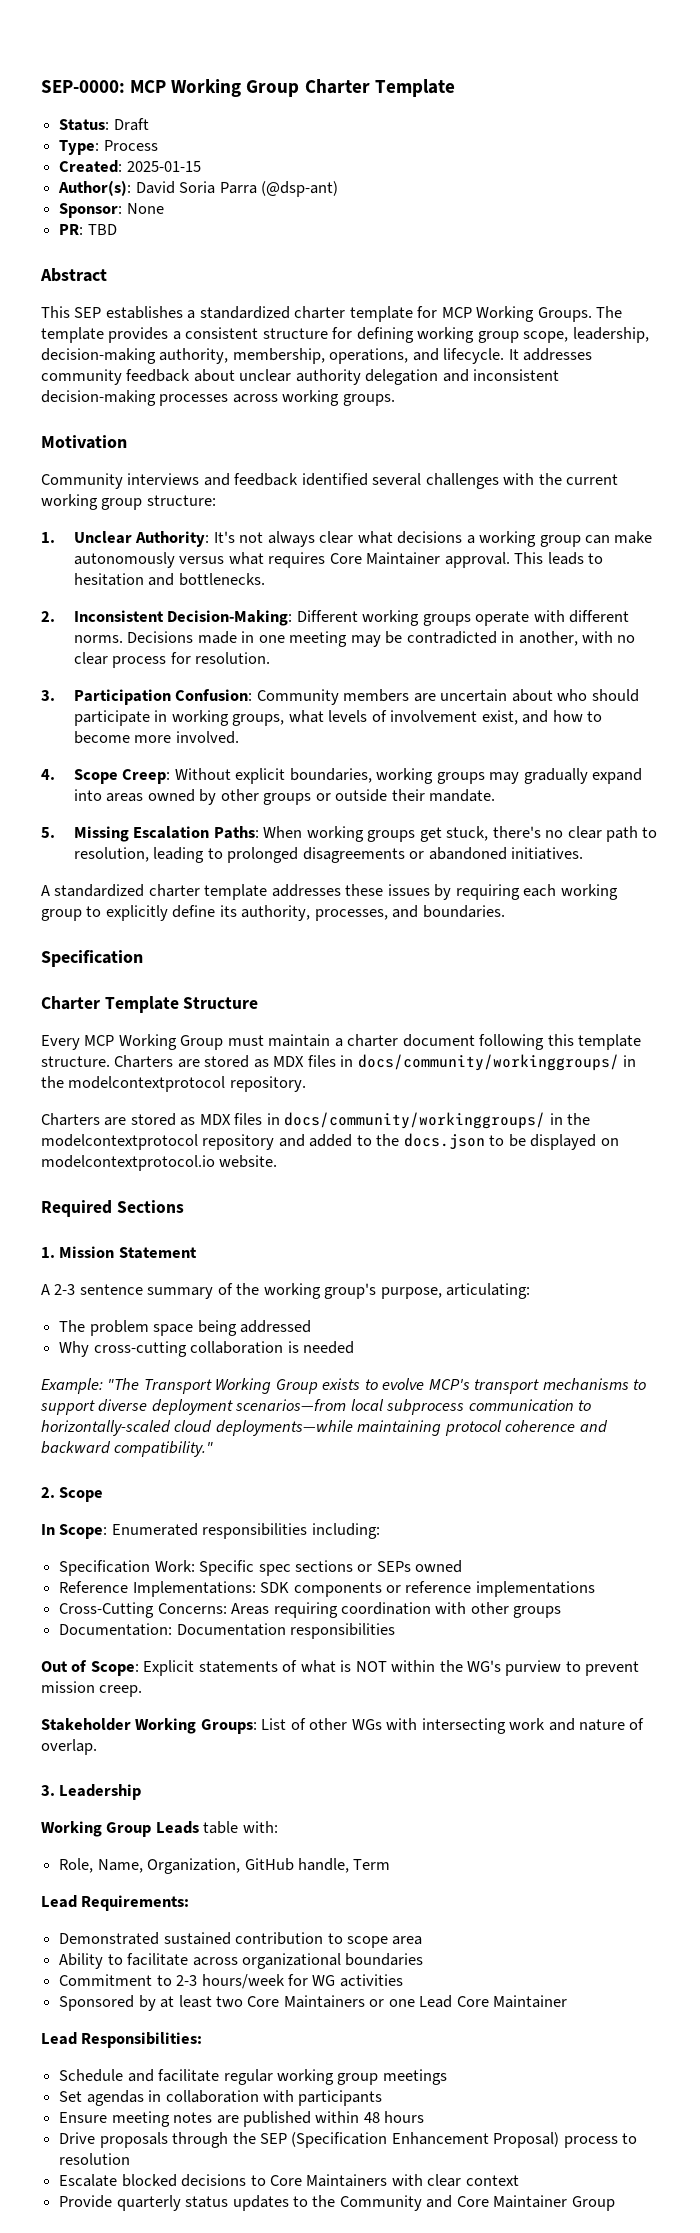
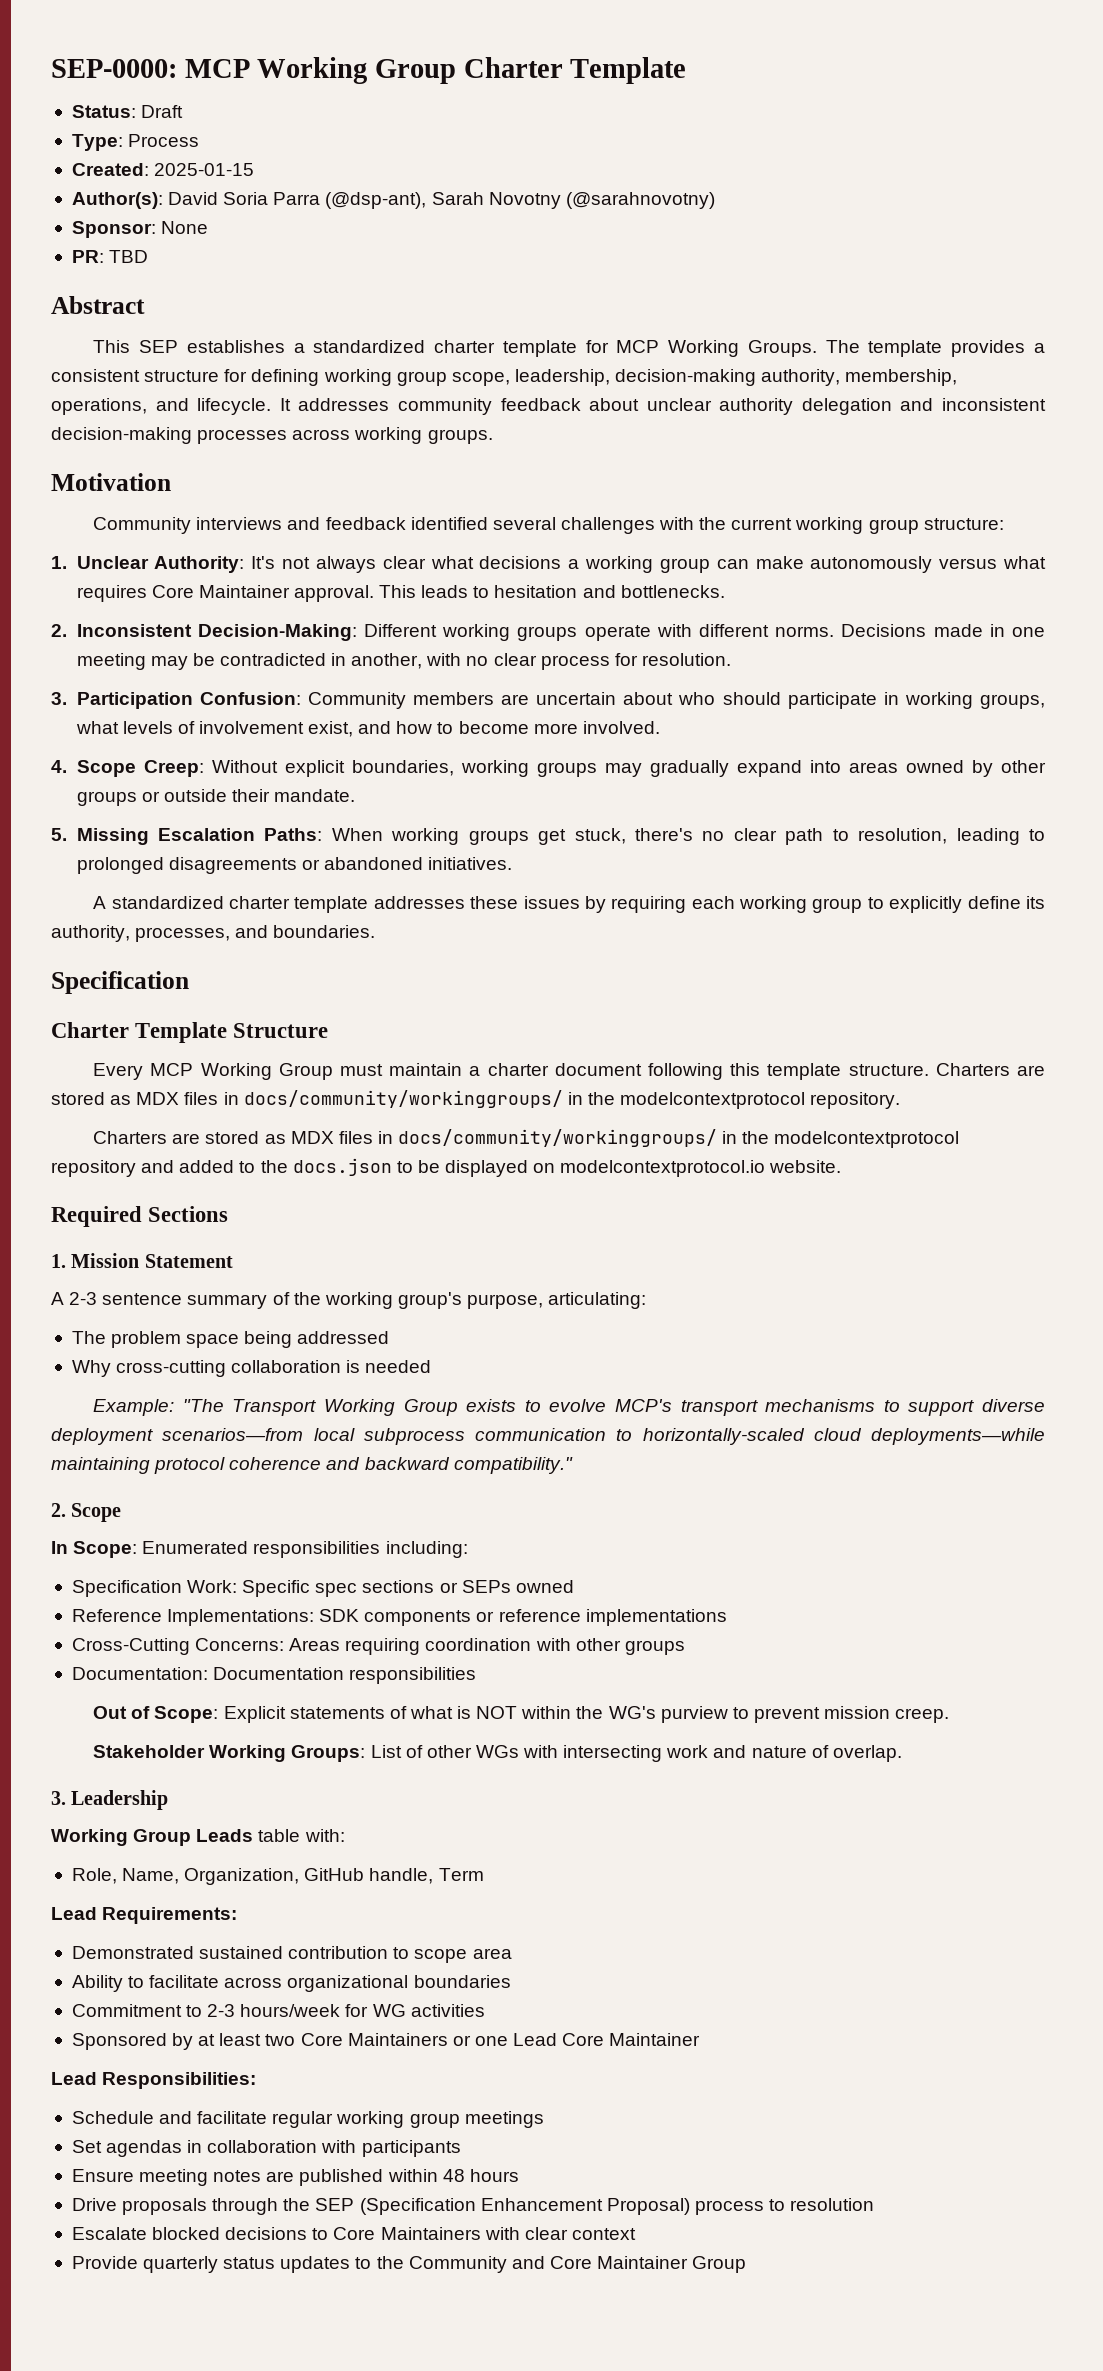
[260,181,338,197] (@dsp-ant) -> [325,192,715,209] (@dsp-ant), Sarah Novotny (@sarahnovotny)

